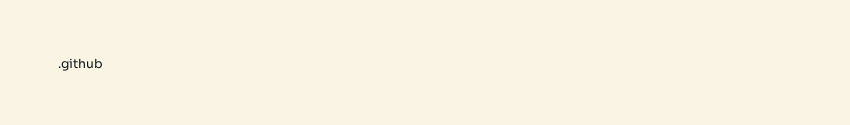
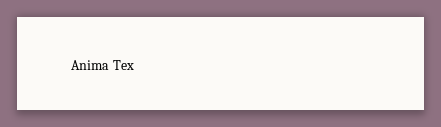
[58,58,103,71] .github -> [71,60,134,70] Anima Tex

